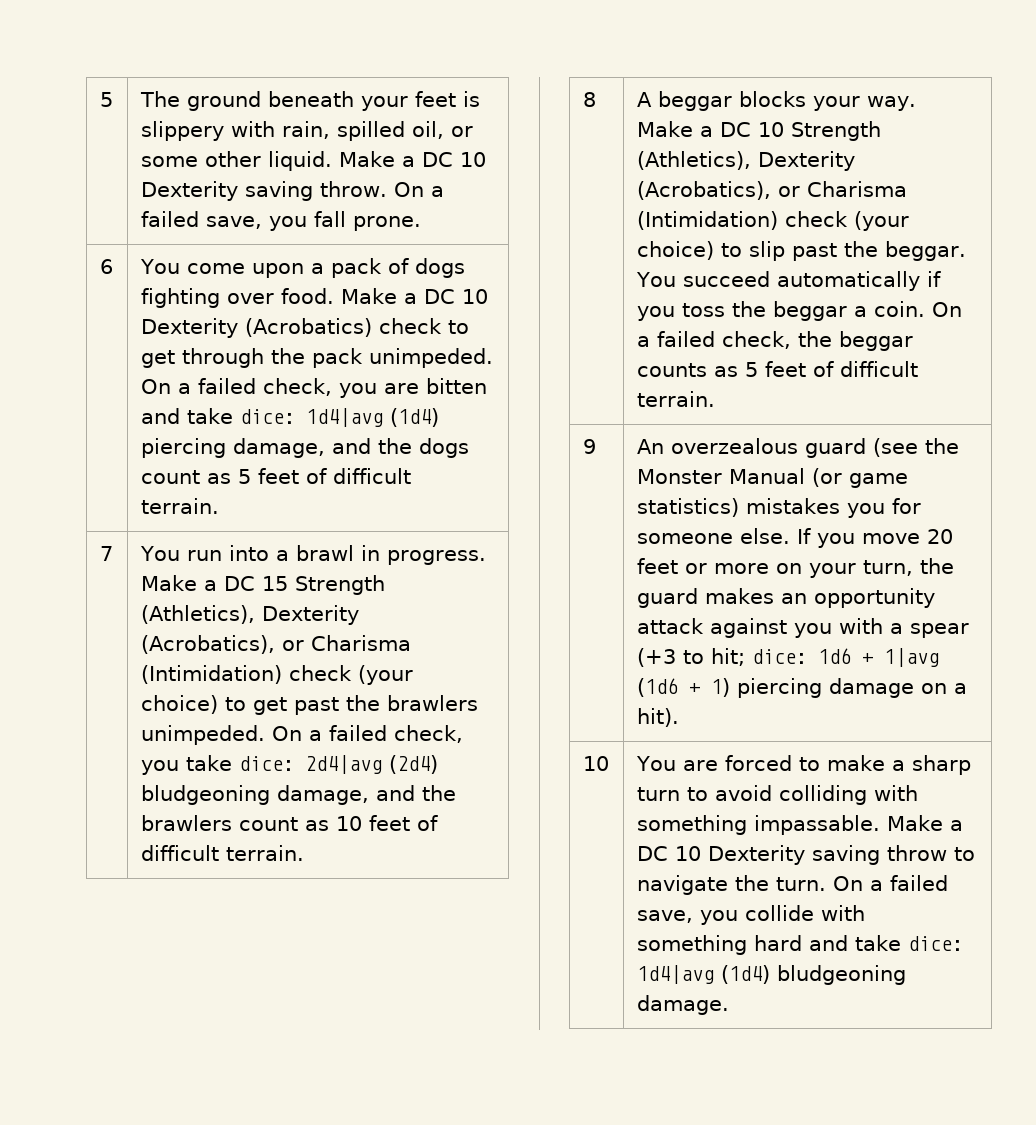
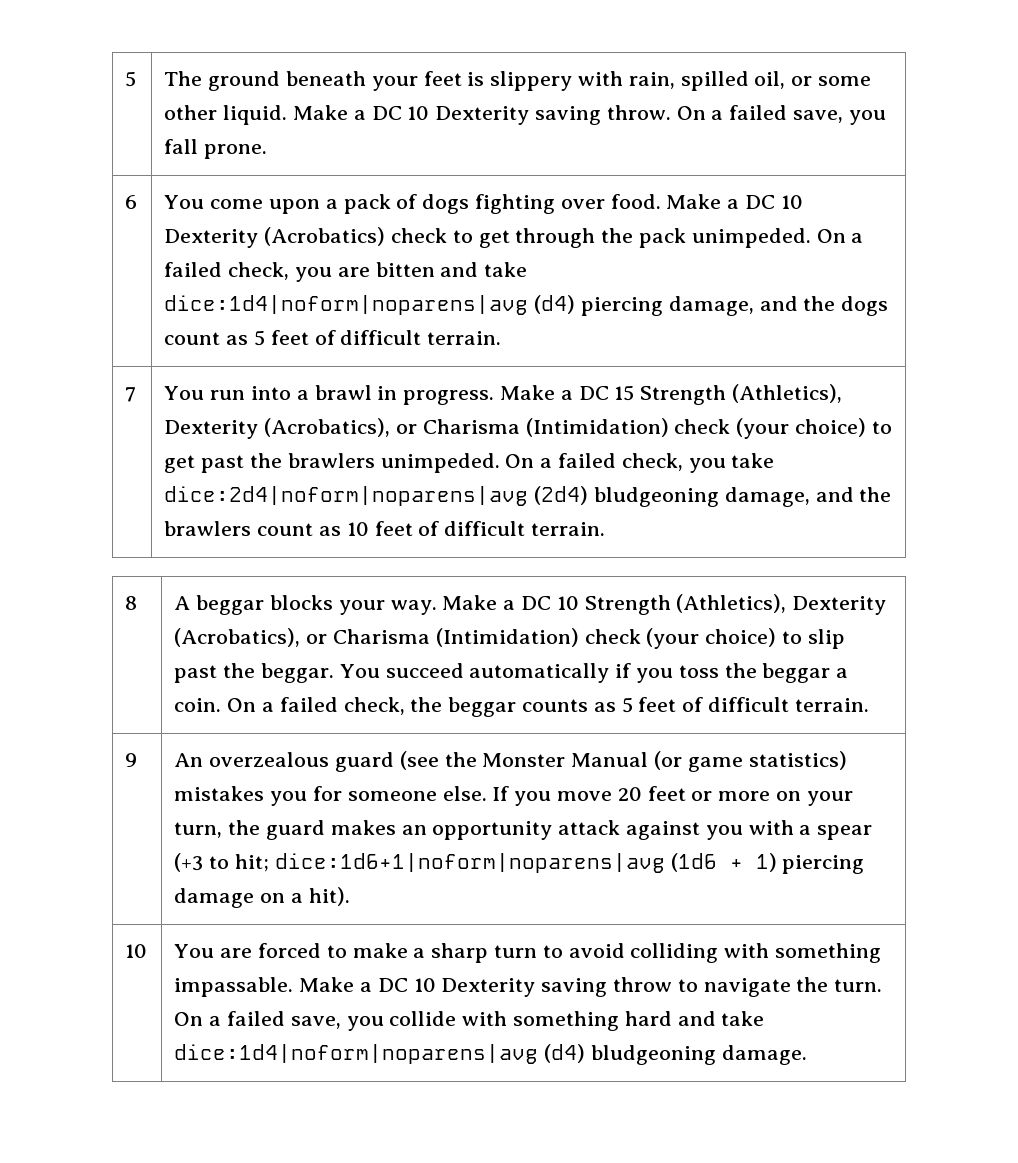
[239,408,439,427] dice: 1d4|avg (1d4) -> [164,295,576,315] dice:1d4|noform|noparens|avg (d4)
[238,755,382,774] dice: 2d4|avg -> [164,486,529,506] dice:2d4|noform|noparens|avg
[751,648,939,667] dice: 1d6 + 1|avg -> [274,853,665,873] dice:1d6+1|noform|noparens|avg
[907,936,963,951] [636,965,770,984] dice: 1d4|avg (1d4) -> [174,1044,586,1064] dice:1d4|noform|noparens|avg (d4)

